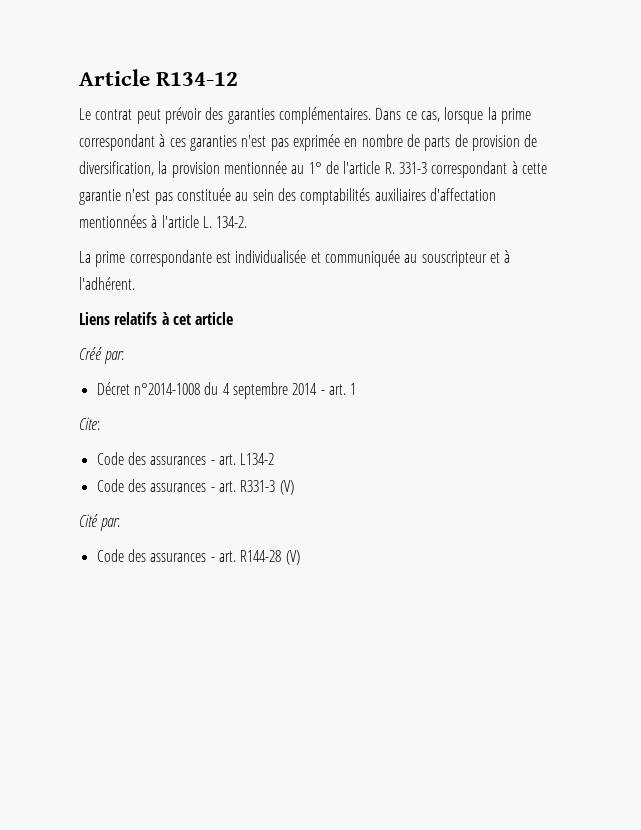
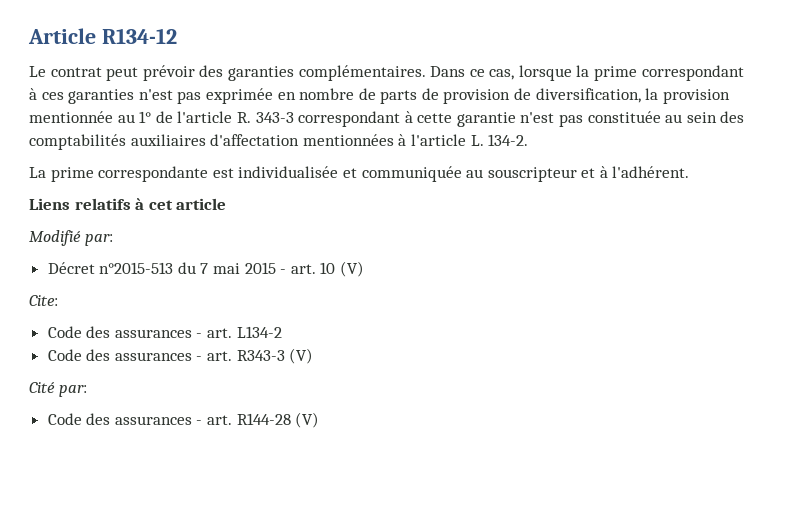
[398,162,427,174] 331-3 -> [255,112,294,123] 343-3
[79,347,102,360] Créé -> [29,230,81,246] Modifié
[133,382,357,399] n°2014-1008 du 4 septembre 2014 - art. 1 -> [99,261,365,277] n°2015-513 du 7 mai 2015 - art. 10 (V)
[240,480,276,492] R331-3 -> [236,350,285,361] R343-3

